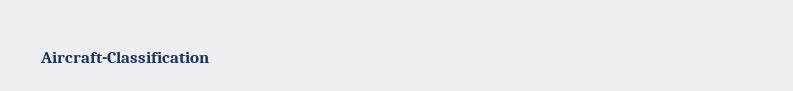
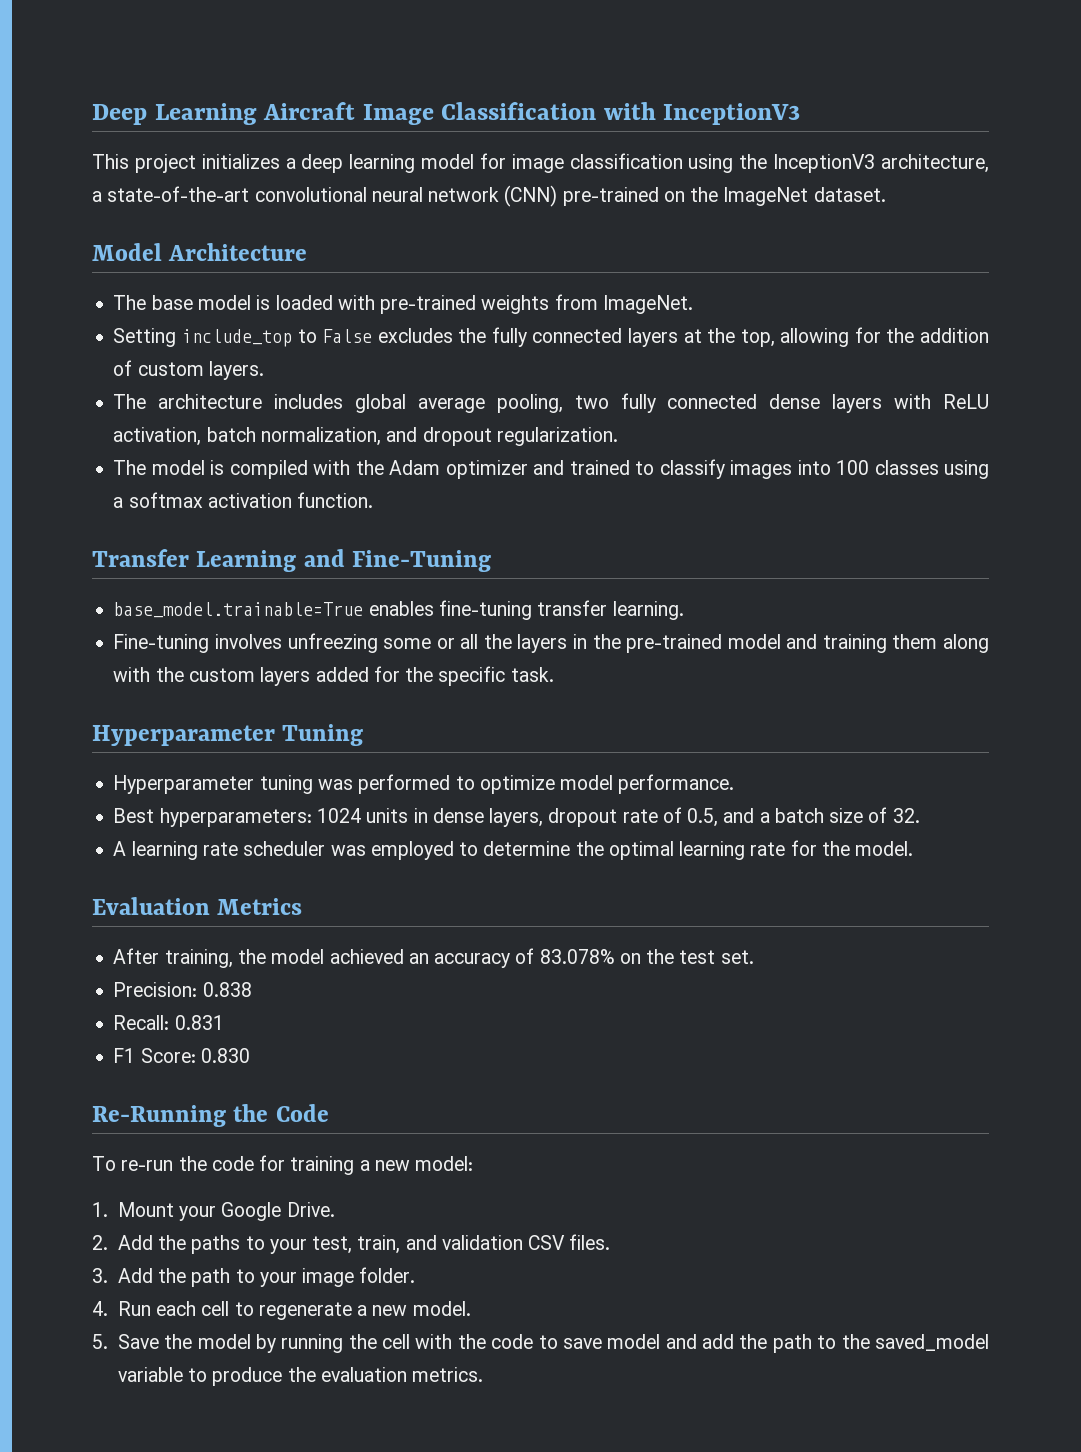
[40,51,209,63] Aircraft-Classification -> [92,102,801,125] [92,153,989,173] [92,185,886,207] [92,243,308,261] [113,294,693,314] [113,327,990,347] [113,360,264,380] [113,393,989,413] [113,427,618,446] [113,459,989,479] [113,492,374,508] [92,549,491,572] [113,600,684,620] [113,633,990,653] [113,666,554,686] [92,724,364,746] [113,774,735,794] [113,807,920,827] [113,840,914,860] [92,897,303,915] [113,948,754,968] [113,982,252,997] [113,1015,224,1030] [113,1048,250,1063] [92,1104,329,1127] [92,1155,474,1175] [92,1202,335,1221] [92,1234,611,1254] [92,1267,416,1287] [92,1301,471,1320] [92,1334,990,1353] [117,1367,484,1386] Deep Learning Aircraft Image Classification with InceptionV3 // This project initializes a deep learning model for image classification using the InceptionV3 architecture, a state-of-the-art convolutional neural network (CNN) pre-trained on the ImageNet dataset. // Model Architecture // The base model is loaded with pre-trained weights from ImageNet. // Setting include_top to False excludes the fully connected layers at the top, allowing for the addition of custom layers. // The architecture includes global average pooling, two fully connected dense layers with ReLU activation, batch normalization, and dropout regularization. // The model is compiled with the Adam optimizer and trained to classify images into 100 classes using a softmax activation function. // Transfer Learning and Fine-Tuning // base_model.trainable=True enables fine-tuning transfer learning. // Fine-tuning involves unfreezing some or all the layers in the pre-trained model and training them along with the custom layers added for the specific task. // Hyperparameter Tuning // Hyperparameter tuning was performed to optimize model performance. // Best hyperparameters: 1024 units in dense layers, dropout rate of 0.5, and a batch size of 32. // A learning rate scheduler was employed to determine the optimal learning rate for the model. // Evaluation Metrics // After training, the model achieved an accuracy of 83.078% on the test set. // Precision: 0.838 // Recall: 0.831 // F1 Score: 0.830 // Re-Running the Code // To re-run the code for training a new model: // 1. Mount your Google Drive. // 2. Add the paths to your test, train, and validation CSV files. // 3. Add the path to your image folder. // 4. Run each cell to regenerate a new model. // 5. Save the model by running the cell with the code to save model and add the path to the saved_model variable to produce the evaluation metrics.

